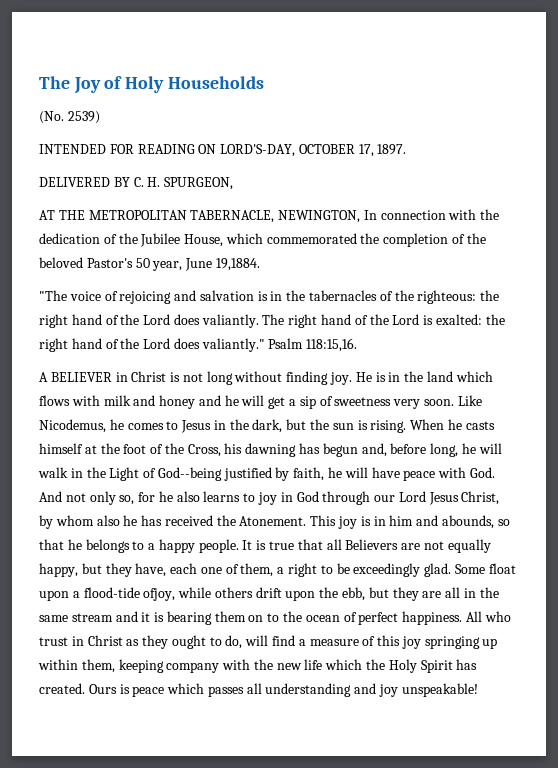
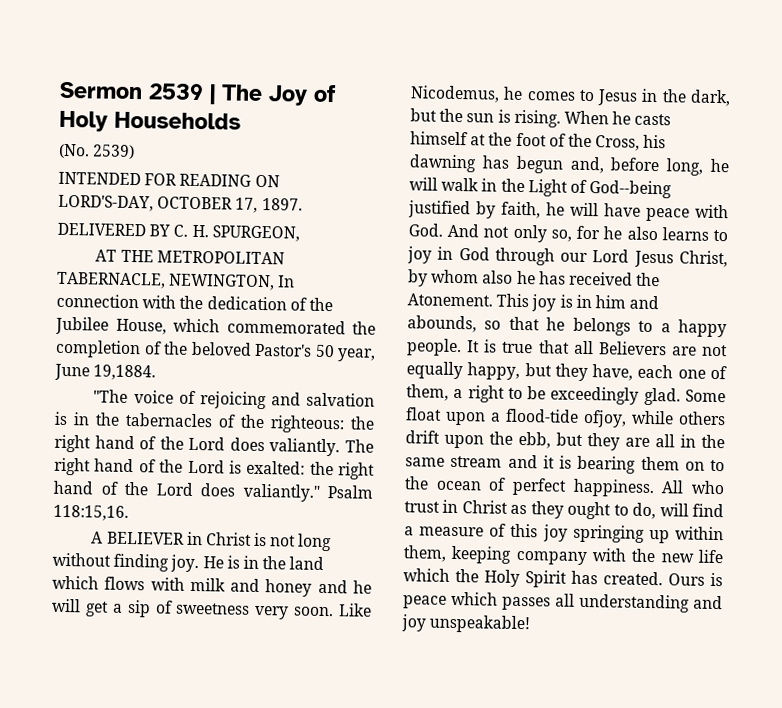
(39, 82) none -> [59,81,216,105] Sermon 2539 |

